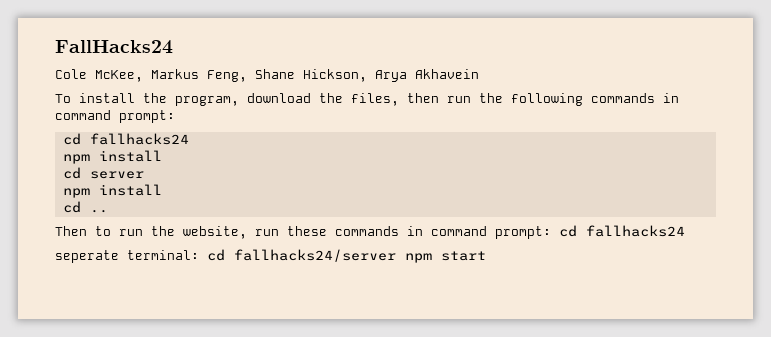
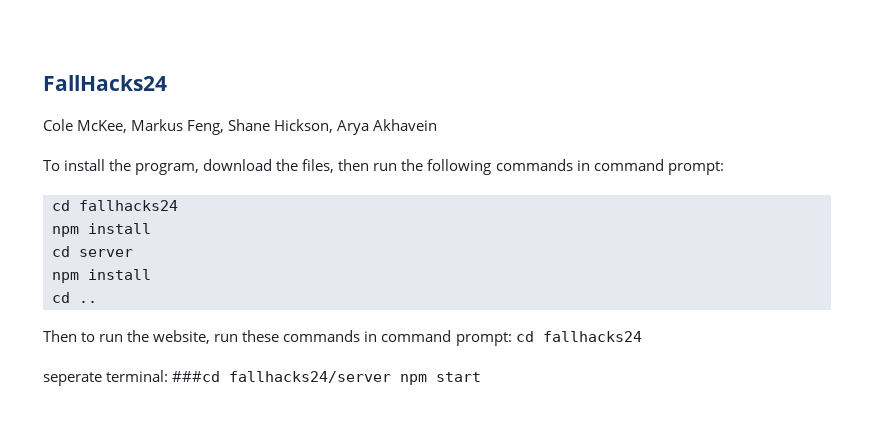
[207,249,225,261] cd -> [172,371,221,382] ###cd

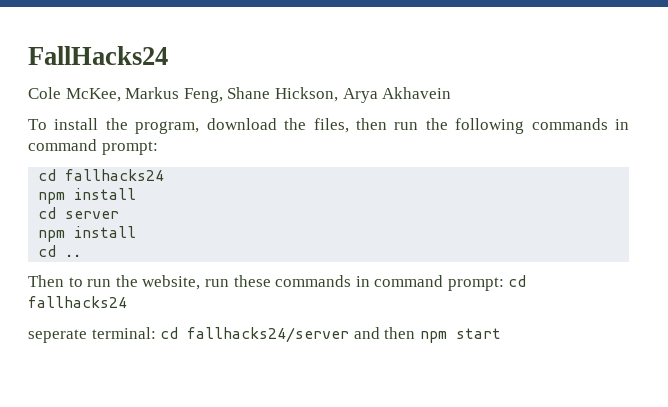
[172,371,392,383] ###cd fallhacks24/server -> [160,327,416,343] cd fallhacks24/server and then

